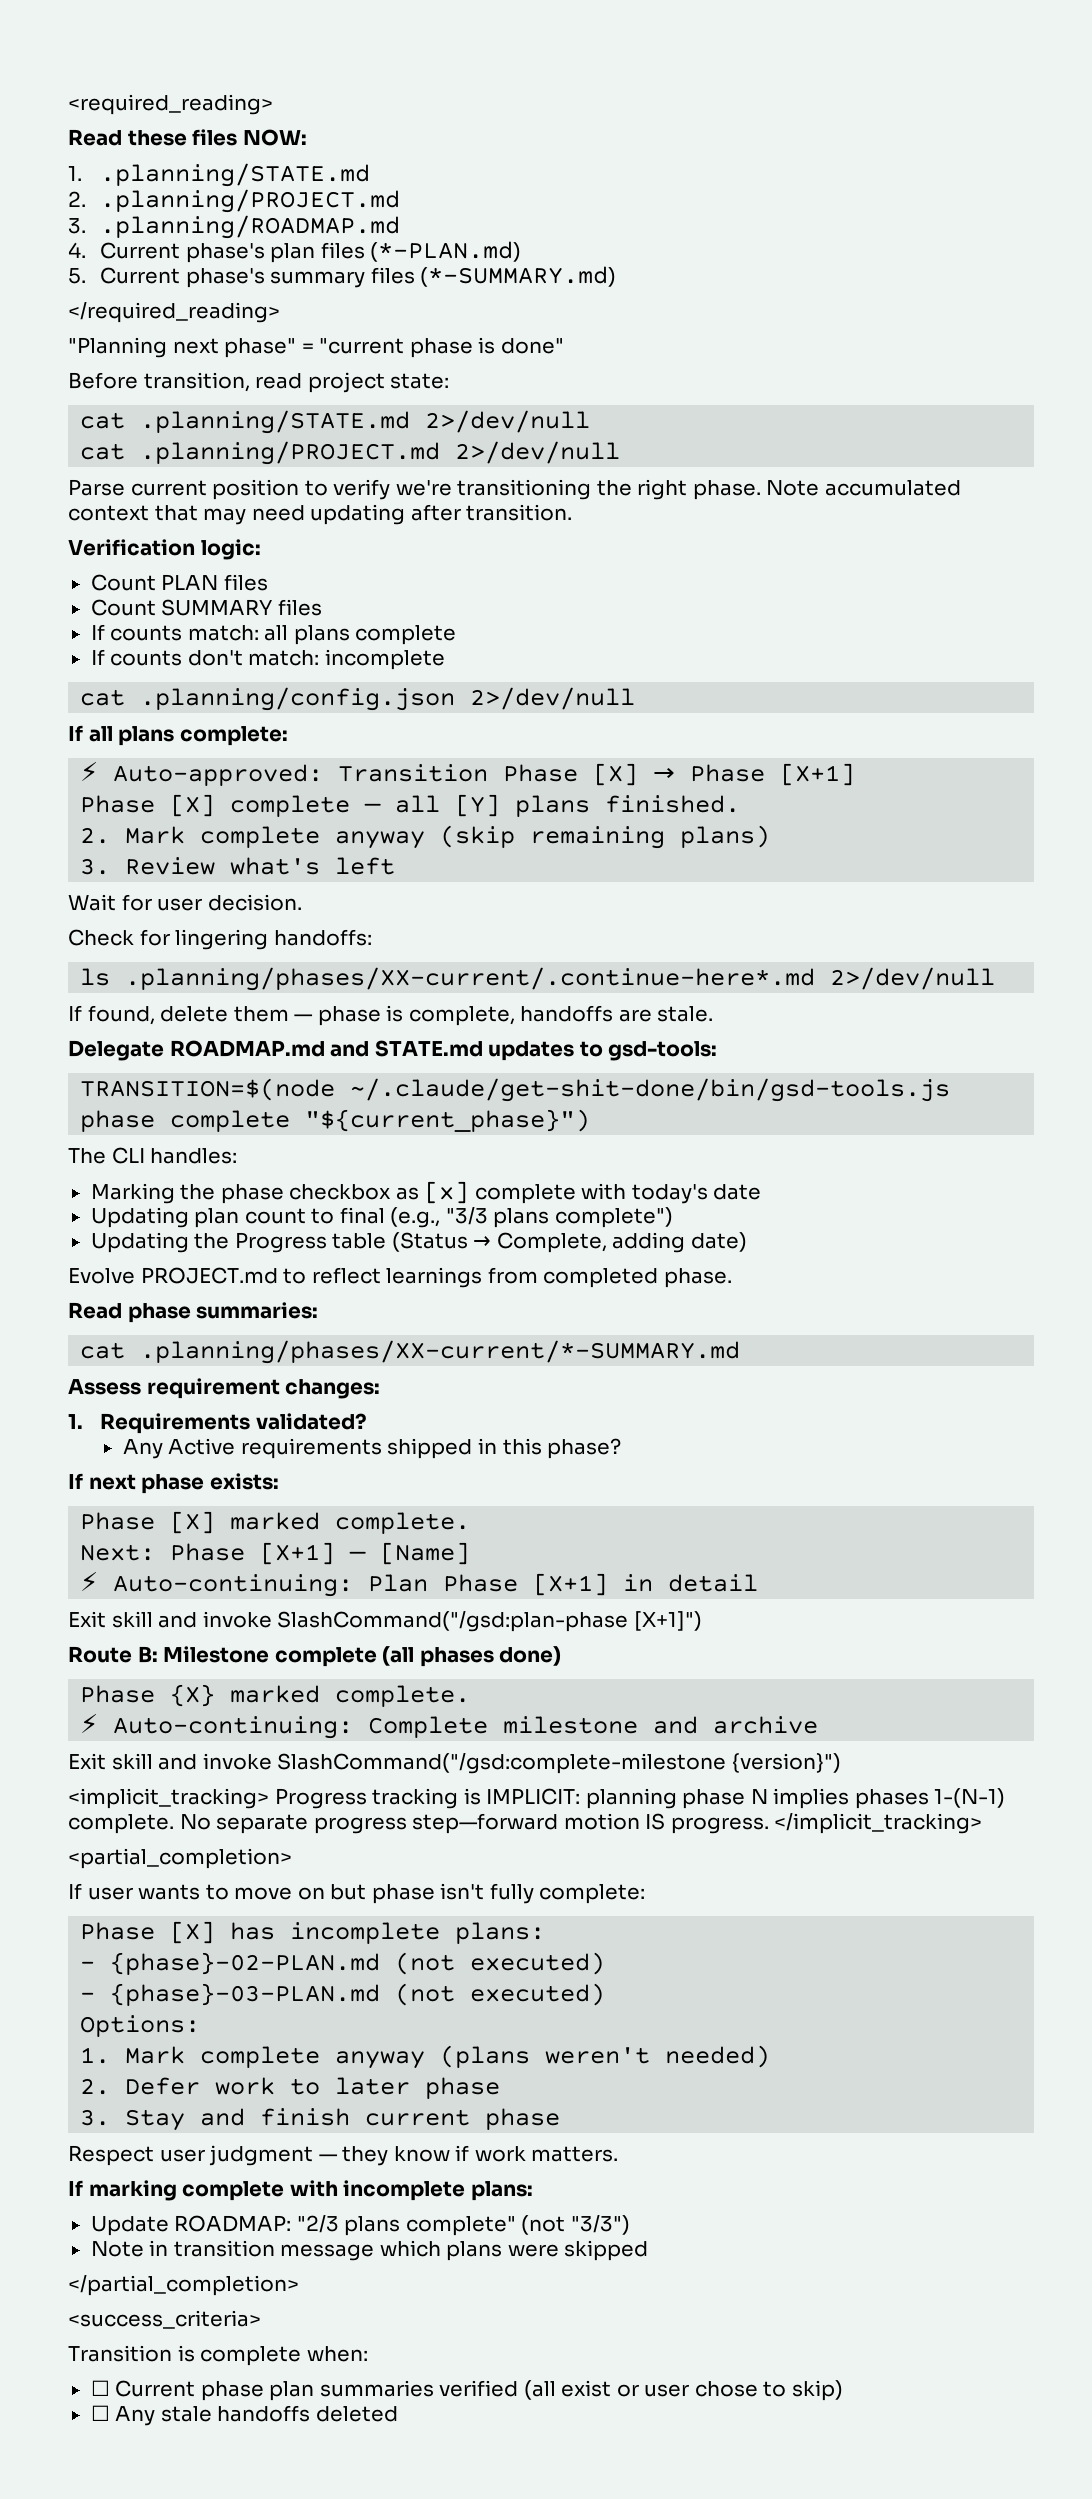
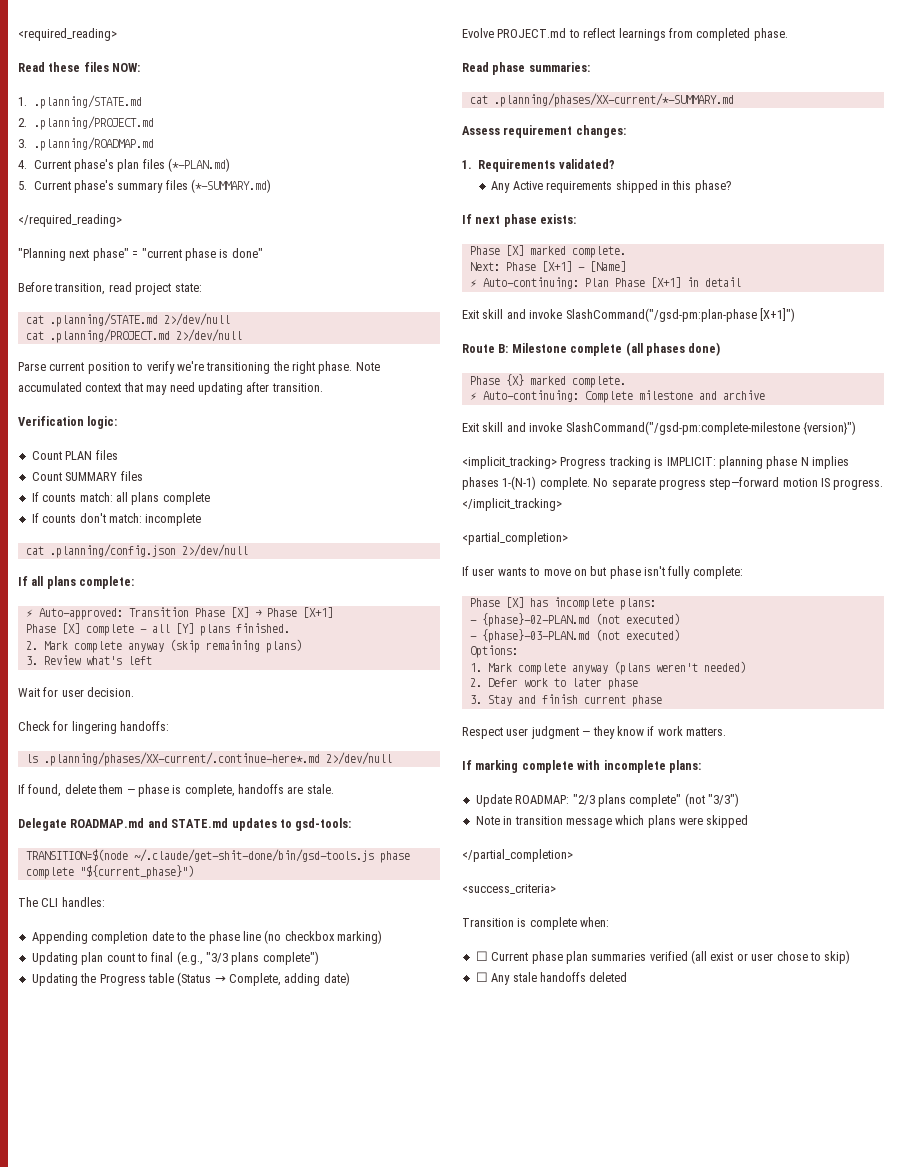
[90,1181,762,1204] Marking the phase checkbox as [x] complete with today's date -> [31,930,383,944] Appending completion date to the phase line (no checkbox marking)
[277,1611,629,1632] SlashCommand("/gsd:plan-phase -> [565,308,757,322] SlashCommand("/gsd-pm:plan-phase
[277,1753,727,1774] SlashCommand("/gsd:complete-milestone -> [565,421,800,435] SlashCommand("/gsd-pm:complete-milestone

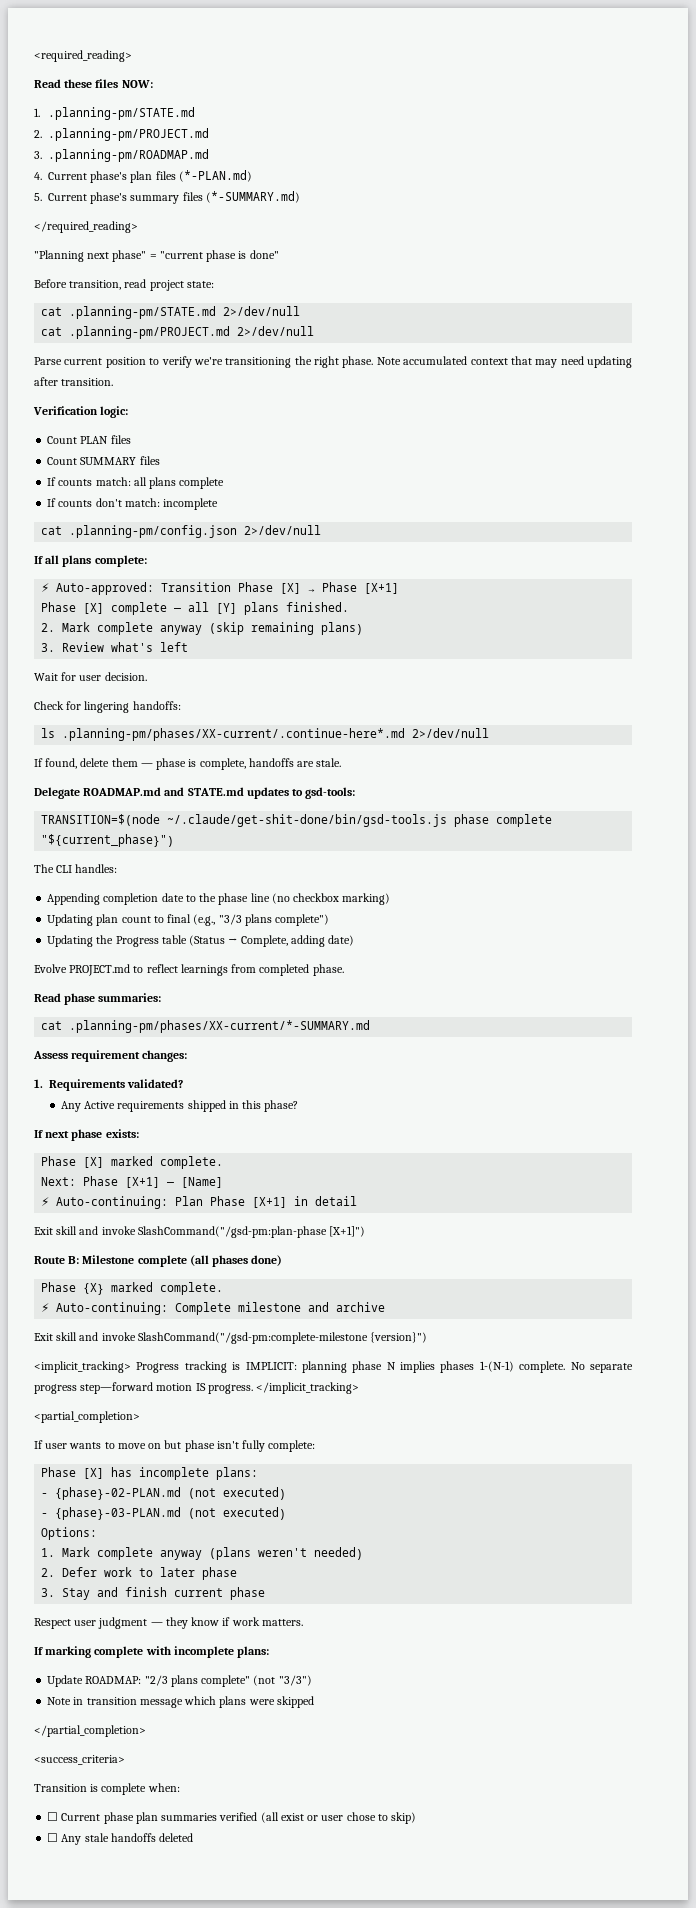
[33,95,142,109] [18,116,154,130] [18,137,154,151] .planning/STATE.md // 2. .planning/PROJECT.md // 3. .planning/ROADMAP.md -> [47,107,195,120] [34,128,209,141] [34,149,209,162] .planning-pm/STATE.md // 2. .planning-pm/PROJECT.md // 3. .planning-pm/ROADMAP.md
[49,313,158,327] .planning/STATE.md -> [69,306,217,319] .planning-pm/STATE.md
[49,329,170,343] .planning/PROJECT.md -> [69,326,231,339] .planning-pm/PROJECT.md
[49,544,176,558] .planning/config.json -> [69,525,238,538] .planning-pm/config.json
[43,752,320,766] .planning/phases/XX-current/.continue-here*.md -> [62,728,406,741] .planning-pm/phases/XX-current/.continue-here*.md
[493,93,734,107] .planning/phases/XX-current/*-SUMMARY.md -> [69,1020,371,1033] .planning-pm/phases/XX-current/*-SUMMARY.md

